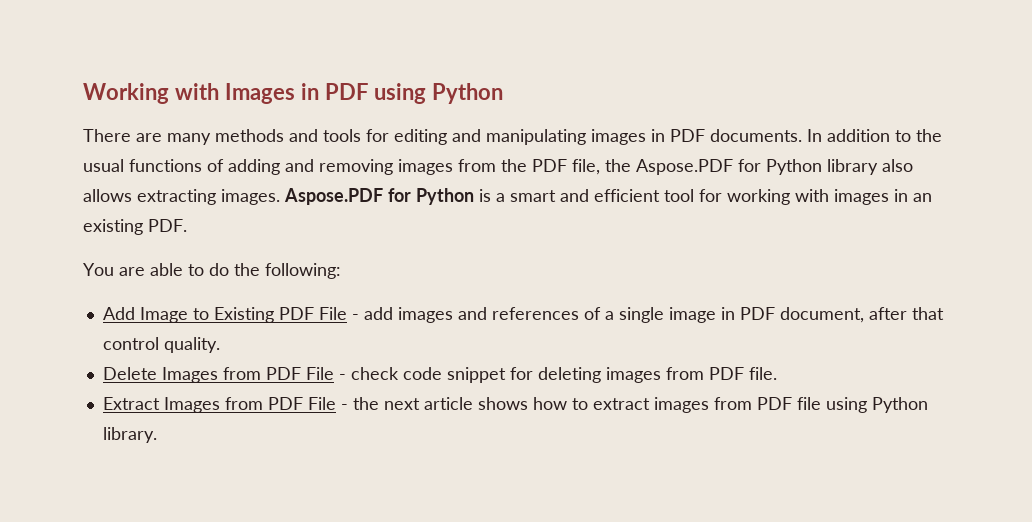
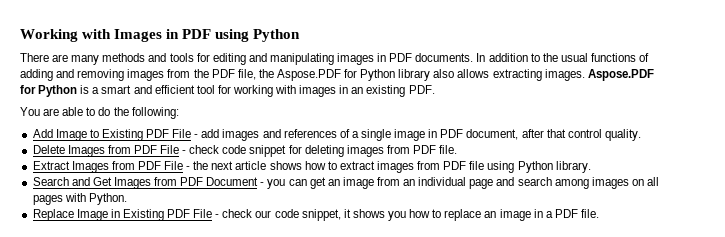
(157, 435) none -> [32,177,659,189] [32,193,127,205] [32,209,599,221] // Search and Get Images from PDF Document - you can get an image from an individual page and search among images on all pages with Python. // Replace Image in Existing PDF File - check our code snippet, it shows you how to replace an image in a PDF file.

